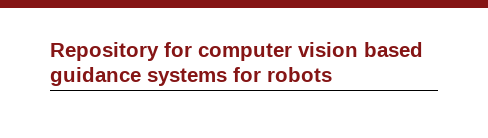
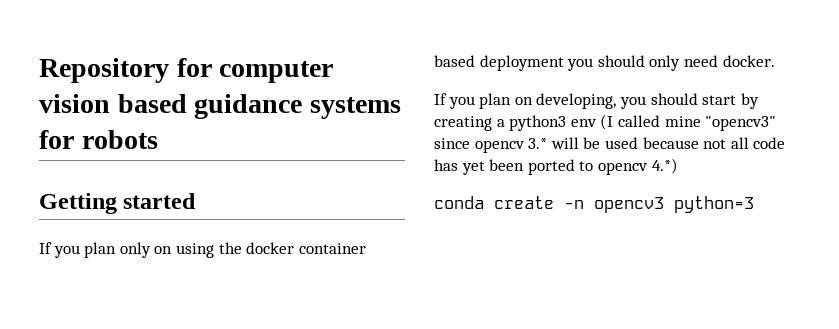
(332, 74) none -> [39,193,197,214] [39,242,366,258] [434,55,775,71] [434,93,759,109] [434,114,777,131] [434,137,786,153] [434,158,678,175] [434,196,754,213] // Getting started // If you plan only on using the docker container based deployment you should only need docker. // If you plan on developing, you should start by creating a python3 env (I called mine "opencv3" since opencv 3.* will be used because not all code has yet been ported to opencv 4.*) // conda create -n opencv3 python=3

